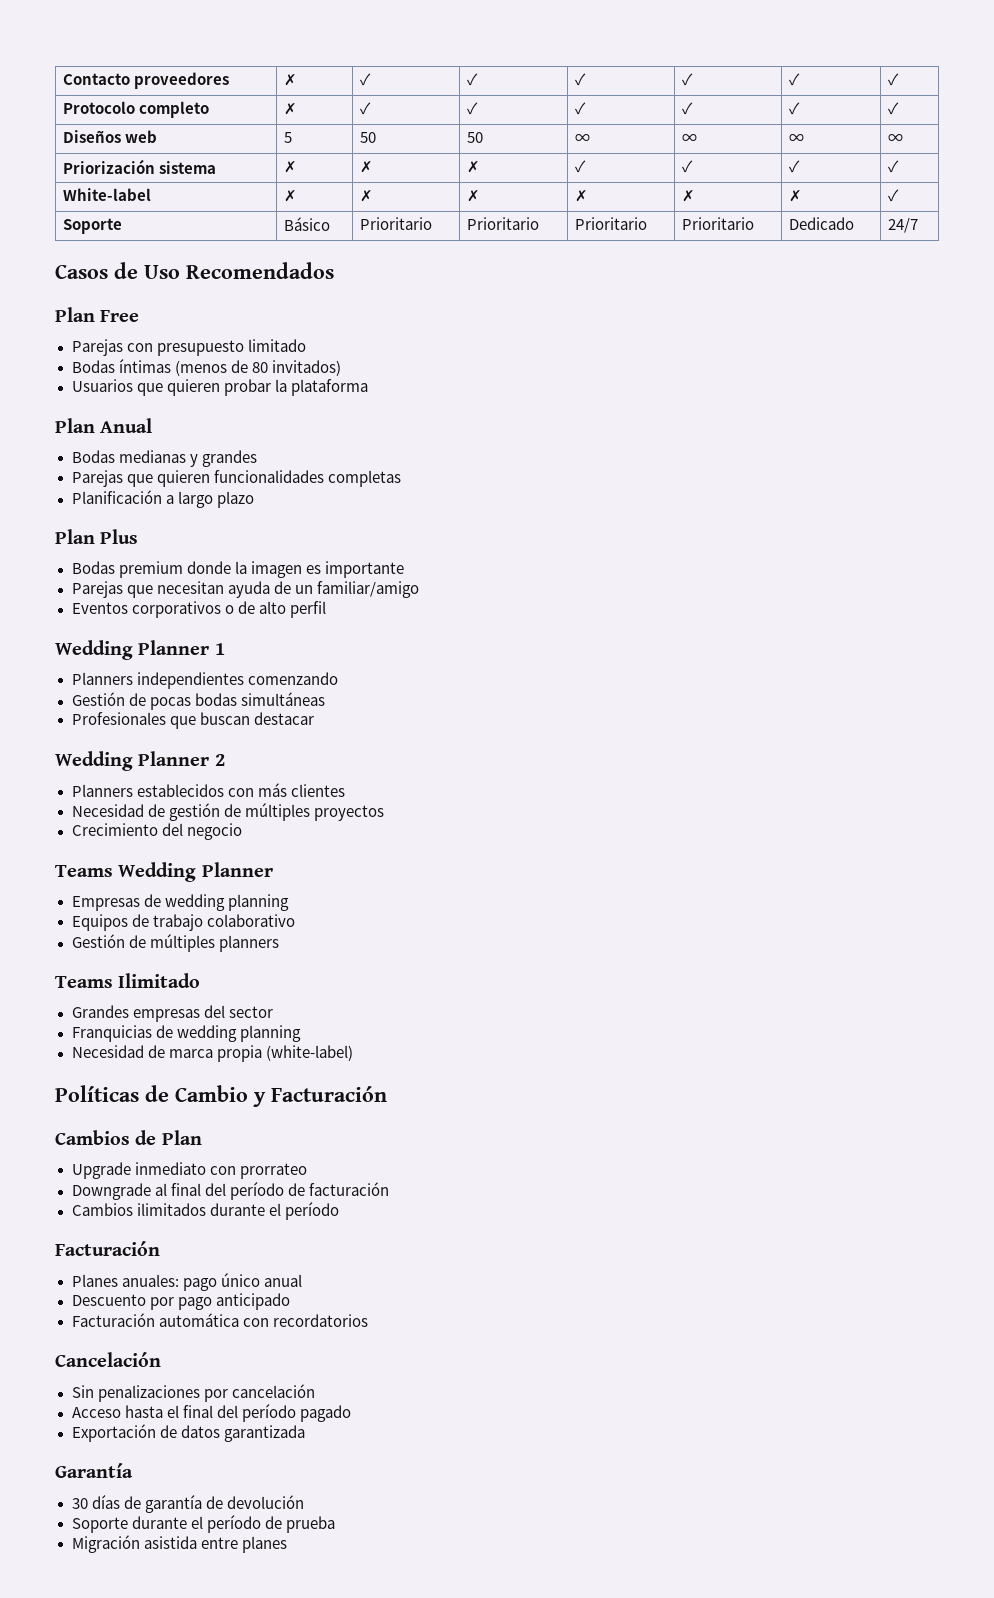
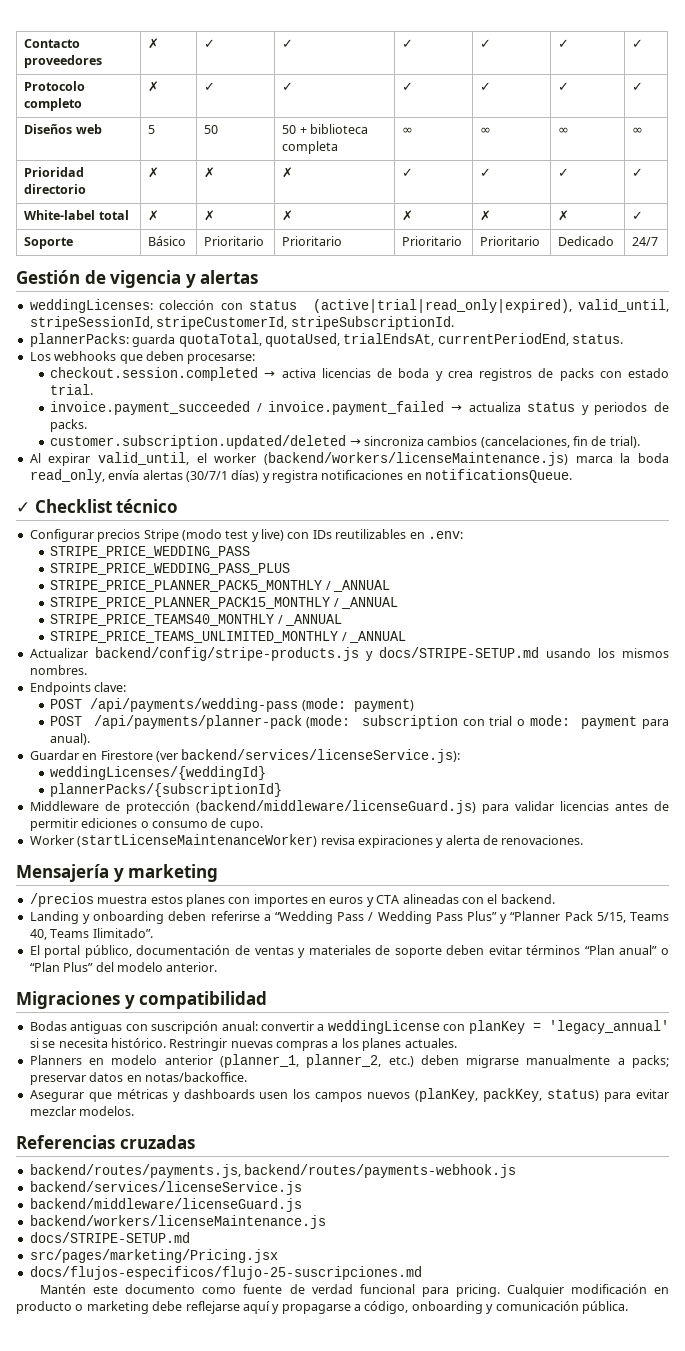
(484, 137) none -> [299,124,369,134] [282,141,339,154] + biblioteca completa
[63,159,217,174] Priorización sistema -> [24,167,85,177] [24,184,87,194] Prioridad directorio
(152, 194) none -> [98,210,129,220] total
[55,262,334,279] [55,307,140,322] [71,339,306,356] [71,359,341,376] [71,379,368,396] [55,418,153,433] [71,450,257,467] [71,470,401,487] [71,490,254,508] [55,529,139,544] [71,561,404,578] [71,581,419,598] [71,601,326,618] [55,640,225,660] [71,672,338,689] [71,692,325,710] [71,712,314,729] [55,751,225,771] [71,783,345,797] [71,803,384,821] [71,823,242,840] [55,862,273,882] [71,894,289,911] [71,914,295,931] [71,934,279,952] [55,973,201,988] [71,1005,273,1022] [71,1025,301,1042] [71,1045,353,1062] [55,1085,387,1107] [55,1130,202,1145] [71,1162,307,1179] [71,1182,389,1200] [71,1202,339,1220] [55,1241,160,1256] [71,1273,302,1291] [71,1293,290,1310] [71,1313,368,1327] [55,1352,161,1367] [71,1384,315,1402] [71,1404,351,1422] [71,1424,305,1442] [55,1463,133,1478] [71,1495,304,1513] [71,1515,335,1533] [71,1535,287,1553] Casos de Uso Recomendados // Plan Free // Parejas con presupuesto limitado // Bodas íntimas (menos de 80 invitados) // Usuarios que quieren probar la plataforma // Plan Anual // Bodas medianas y grandes // Parejas que quieren funcionalidades completas // Planificación a largo plazo // Plan Plus // Bodas premium donde la imagen es importante // Parejas que necesitan ayuda de un familiar/amigo // Eventos corporativos o de alto perfil // Wedding Planner 1 // Planners independientes comenzando // Gestión de pocas bodas simultáneas // Profesionales que buscan destacar // Wedding Planner 2 // Planners establecidos con más clientes // Necesidad de gestión de múltiples proyectos // Crecimiento del negocio // Teams Wedding Planner // Empresas de wedding planning // Equipos de trabajo colaborativo // Gestión de múltiples planners // Teams Ilimitado // Grandes empresas del sector // Franquicias de wedding planning // Necesidad de marca propia (white-label) // Políticas de Cambio y Facturación // Cambios de Plan // Upgrade inmediato con prorrateo // Downgrade al final del período de facturación // Cambios ilimitados durante el período // Facturación // Planes anuales: pago único anual // Descuento por pago anticipado // Facturación automática con recordatorios // Cancelación // Sin penalizaciones por cancelación // Acceso hasta el final del período pagado // Exportación de datos garantizada // Garantía // 30 días de garantía de devolución // Soporte durante el período de prueba // Migración asistida entre planes -> [16,270,259,288] [29,299,669,313] [29,316,454,330] [29,333,623,347] [29,351,256,364] [50,367,669,381] [50,384,94,395] [50,401,669,415] [50,419,88,432] [50,435,640,449] [29,452,669,466] [29,469,573,483] [16,499,179,513] [29,529,463,542] [50,546,251,558] [50,563,291,575] [50,580,390,592] [50,597,398,609] [50,614,342,626] [50,631,406,643] [29,647,669,661] [29,665,87,675] [29,682,127,695] [50,698,414,712] [50,715,669,729] [50,733,91,745] [29,749,461,763] [50,766,267,780] [50,783,283,797] [29,800,669,814] [29,818,263,831] [29,834,584,848] [16,864,219,882] [29,893,555,907] [29,911,669,924] [29,928,153,940] [29,945,669,958] [29,962,218,972] [16,991,268,1009] [29,1020,670,1034] [29,1038,457,1051] [29,1054,669,1068] [29,1072,247,1085] [29,1088,670,1102] [29,1106,135,1116] [16,1135,195,1149] [29,1164,517,1178] [29,1181,302,1195] [29,1198,302,1212] [29,1215,326,1229] [29,1232,190,1243] [29,1249,278,1263] [29,1266,422,1280] [40,1284,670,1297] [16,1301,628,1314] Gestión de vigencia y alertas // weddingLicenses: colección con status (active|trial|read_only|expired), valid_until, stripeSessionId, stripeCustomerId, stripeSubscriptionId. // plannerPacks: guarda quotaTotal, quotaUsed, trialEndsAt, currentPeriodEnd, status. // Los webhooks que deben procesarse: // checkout.session.completed → activa licencias de boda y crea registros de packs con estado trial. // invoice.payment_succeeded / invoice.payment_failed → actualiza status y periodos de packs. // customer.subscription.updated/deleted → sincroniza cambios (cancelaciones, fin de trial). // Al expirar valid_until, el worker (backend/workers/licenseMaintenance.js) marca la boda read_only, envía alertas (30/7/1 días) y registra notificaciones en notificationsQueue. // ✓ Checklist técnico // Configurar precios Stripe (modo test y live) con IDs reutilizables en .env: // STRIPE_PRICE_WEDDING_PASS // STRIPE_PRICE_WEDDING_PASS_PLUS // STRIPE_PRICE_PLANNER_PACK5_MONTHLY / _ANNUAL // STRIPE_PRICE_PLANNER_PACK15_MONTHLY / _ANNUAL // STRIPE_PRICE_TEAMS40_MONTHLY / _ANNUAL // STRIPE_PRICE_TEAMS_UNLIMITED_MONTHLY / _ANNUAL // Actualizar backend/config/stripe-products.js y docs/STRIPE-SETUP.md usando los mismos nombres. // Endpoints clave: // POST /api/payments/wedding-pass (mode: payment) // POST /api/payments/planner-pack (mode: subscription con trial o mode: payment para anual). // Guardar en Firestore (ver backend/services/licenseService.js): // weddingLicenses/{weddingId} // plannerPacks/{subscriptionId} // Middleware de protección (backend/middleware/licenseGuard.js) para validar licencias antes de permitir ediciones o consumo de cupo. // Worker (startLicenseMaintenanceWorker) revisa expiraciones y alerta de renovaciones. // Mensajería y marketing // /precios muestra estos planes con importes en euros y CTA alineadas con el backend. // Landing y onboarding deben referirse a “Wedding Pass / Wedding Pass Plus” y “Planner Pack 5/15, Teams 40, Teams Ilimitado”. // El portal público, documentación de ventas y materiales de soporte deben evitar términos “Plan anual” o “Plan Plus” del modelo anterior. // Migraciones y compatibilidad // Bodas antiguas con suscripción anual: convertir a weddingLicense con planKey = 'legacy_annual' si se necesita histórico. Restringir nuevas compras a los planes actuales. // Planners en modelo anterior (planner_1, planner_2, etc.) deben migrarse manualmente a packs; preservar datos en notas/backoffice. // Asegurar que métricas y dashboards usen los campos nuevos (planKey, packKey, status) para evitar mezclar modelos. // Referencias cruzadas // backend/routes/payments.js, backend/routes/payments-webhook.js // backend/services/licenseService.js // backend/middleware/licenseGuard.js // backend/workers/licenseMaintenance.js // docs/STRIPE-SETUP.md // src/pages/marketing/Pricing.jsx // docs/flujos-especificos/flujo-25-suscripciones.md // Mantén este documento como fuente de verdad funcional para pricing. Cualquier modificación en producto o marketing debe reflejarse aquí y propagarse a código, onboarding y comunicación pública.

